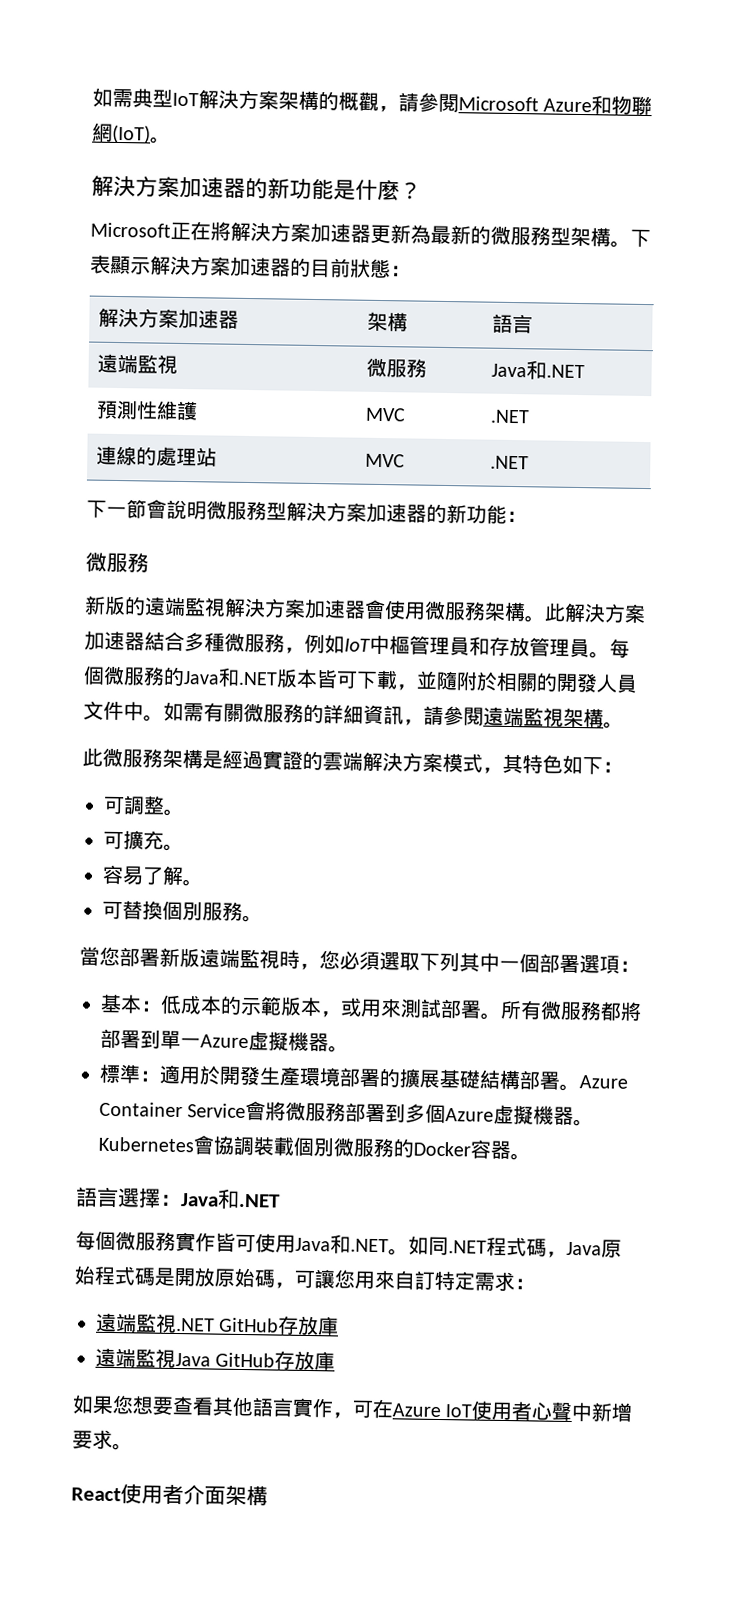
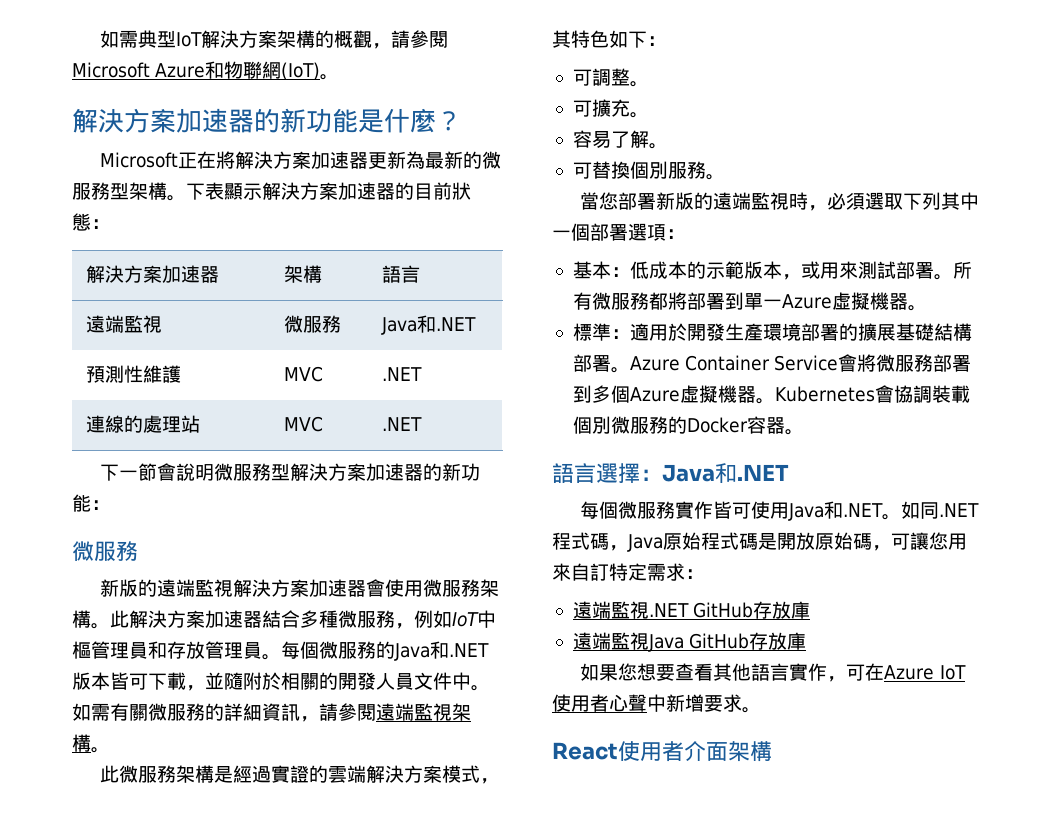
(200, 958) none -> [694,192,714,210] 的
[319,950,340,970] 您 -> (828, 208) none

